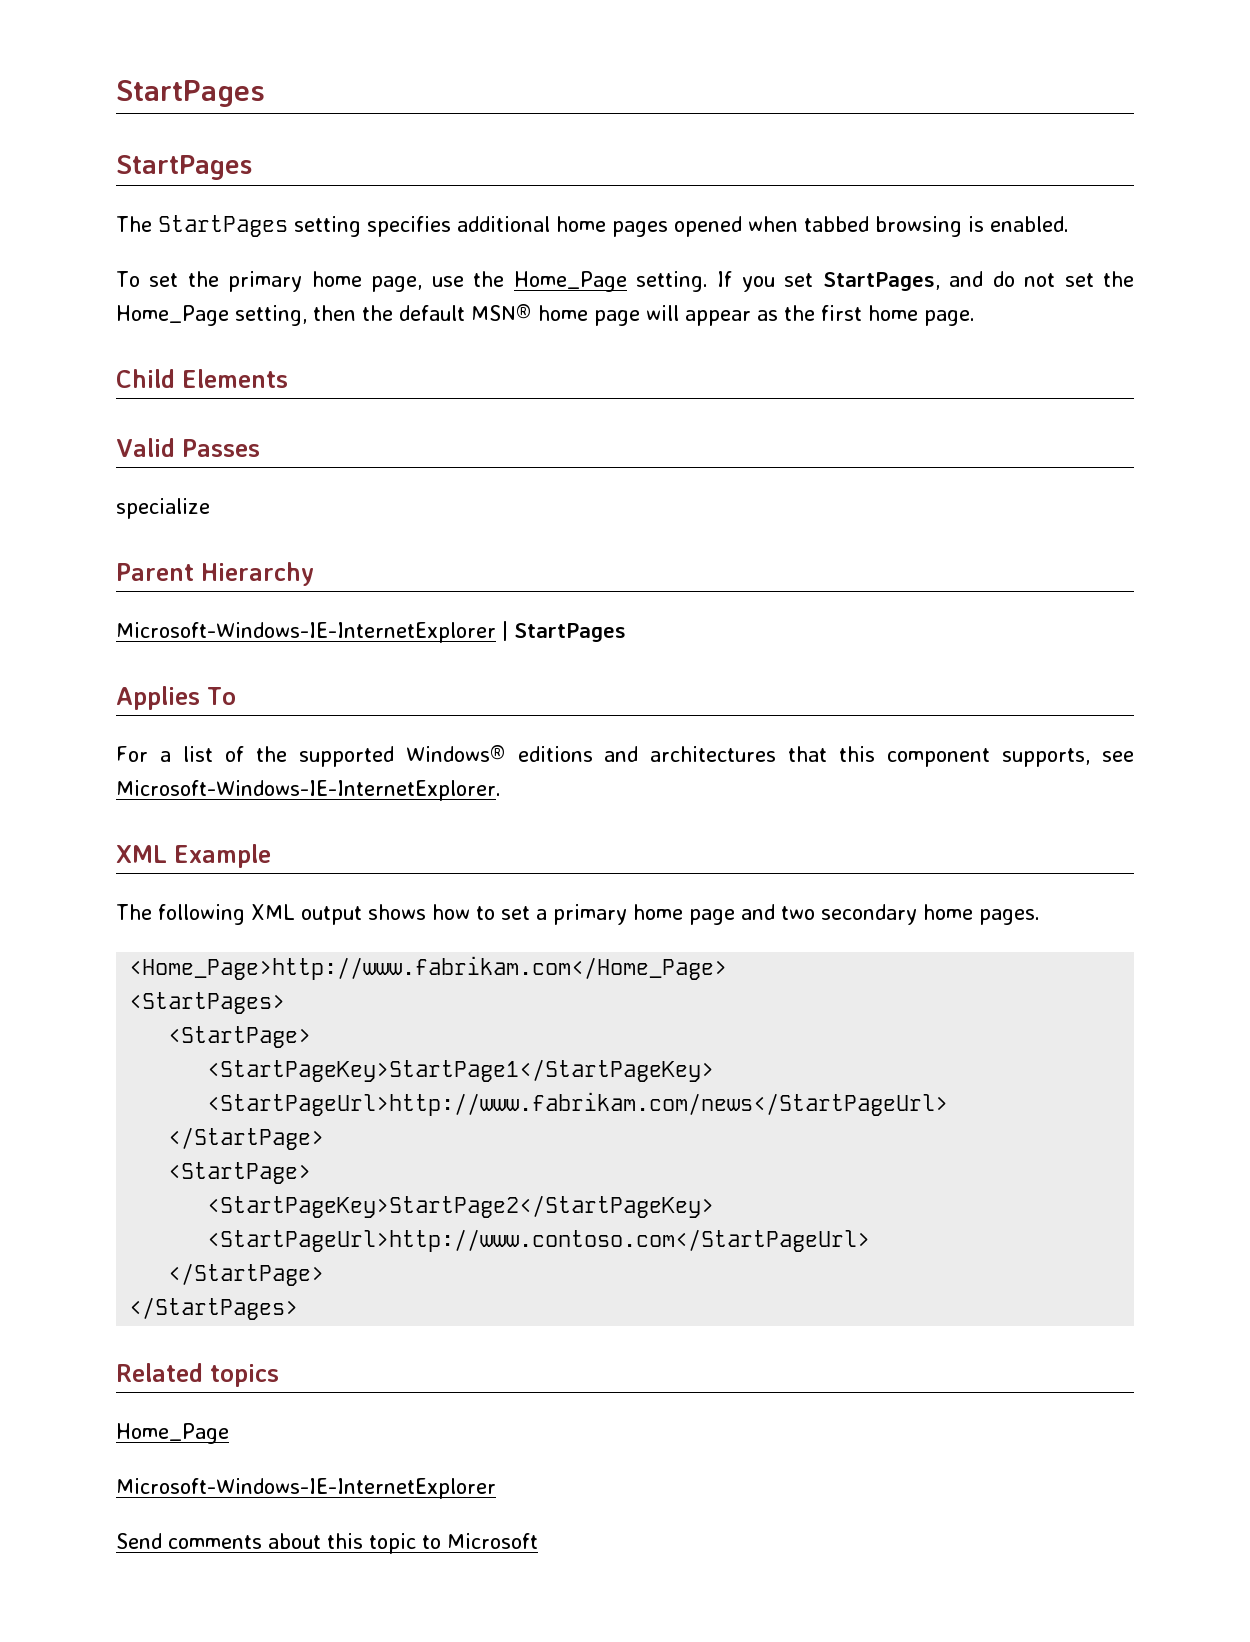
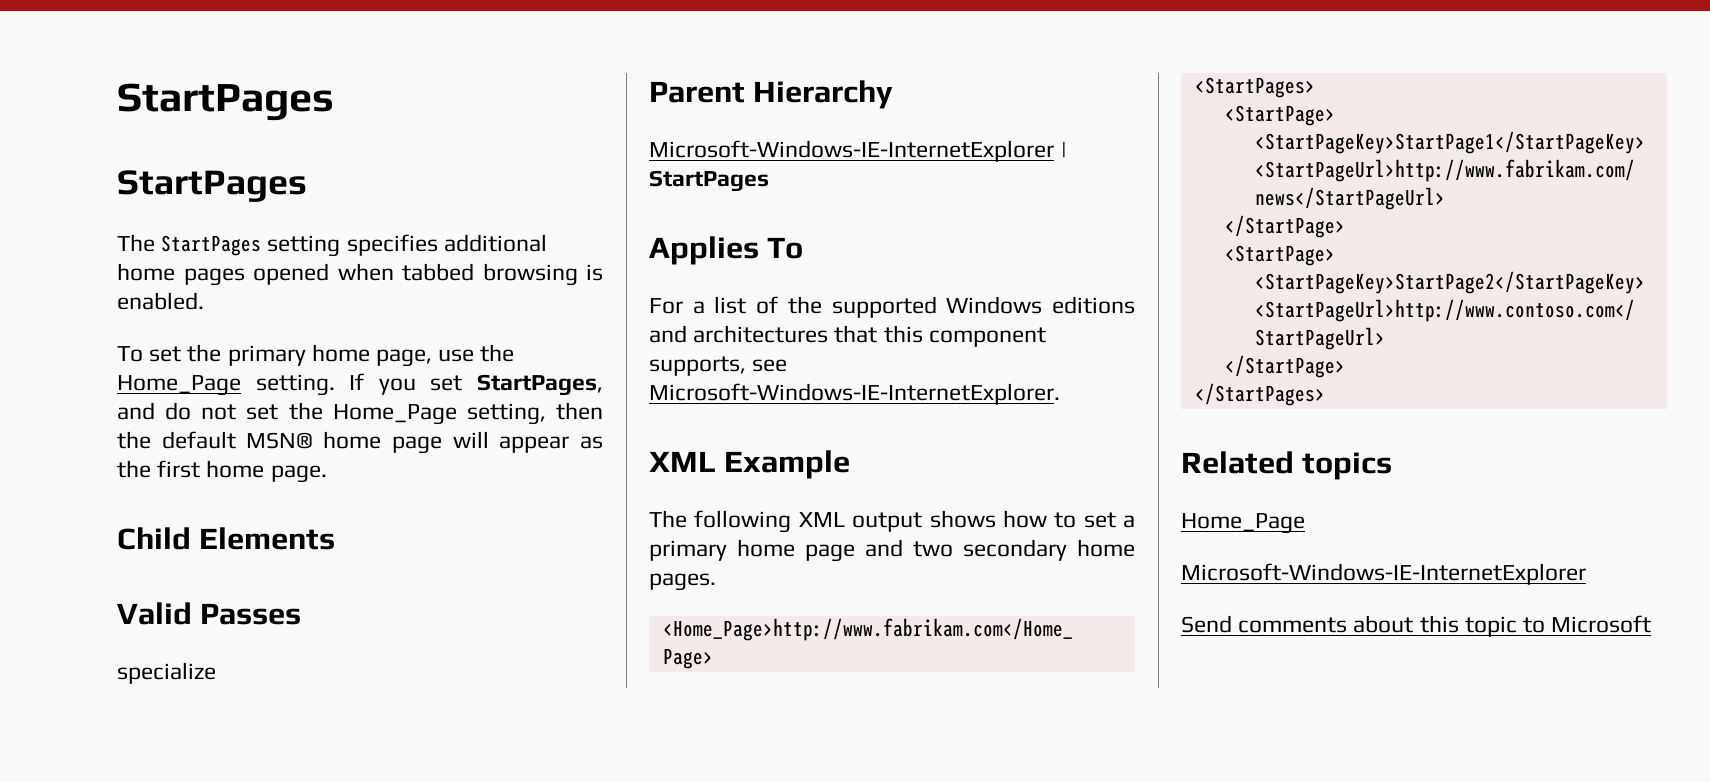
[405,745,506,762] Windows® -> [946,296,1043,314] Windows

